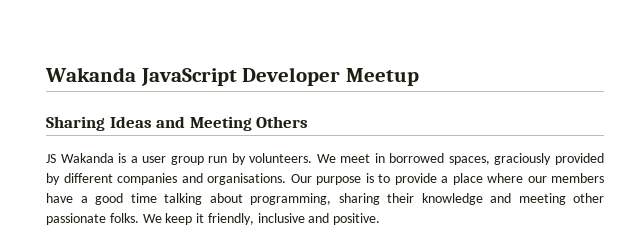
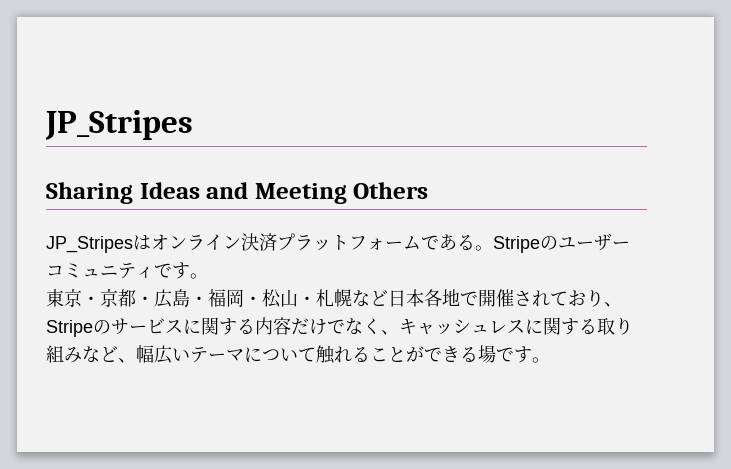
[45,67,420,86] Wakanda JavaScript Developer Meetup -> [45,110,193,140] JP_Stripes
[46,153,604,165] [46,173,604,185] [46,193,604,205] [46,213,381,225] JS Wakanda is a user group run by volunteers. We meet in borrowed spaces, graciously provided by different companies and organisations. Our purpose is to provide a place where our members have a good time talking about programming, sharing their knowledge and meeting other passionate folks. We keep it friendly, inclusive and positive. -> [46,233,630,253] [46,262,208,279] [46,289,622,308] [46,317,633,337] [46,345,550,364] JP_Stripesはオンライン決済プラットフォームである。Stripeのユーザーコミュニティです。 // 東京・京都・広島・福岡・松山・札幌など日本各地で開催されており、Stripeのサービスに関する内容だけでなく、キャッシュレスに関する取り組みなど、幅広いテーマについて触れることができる場です。

